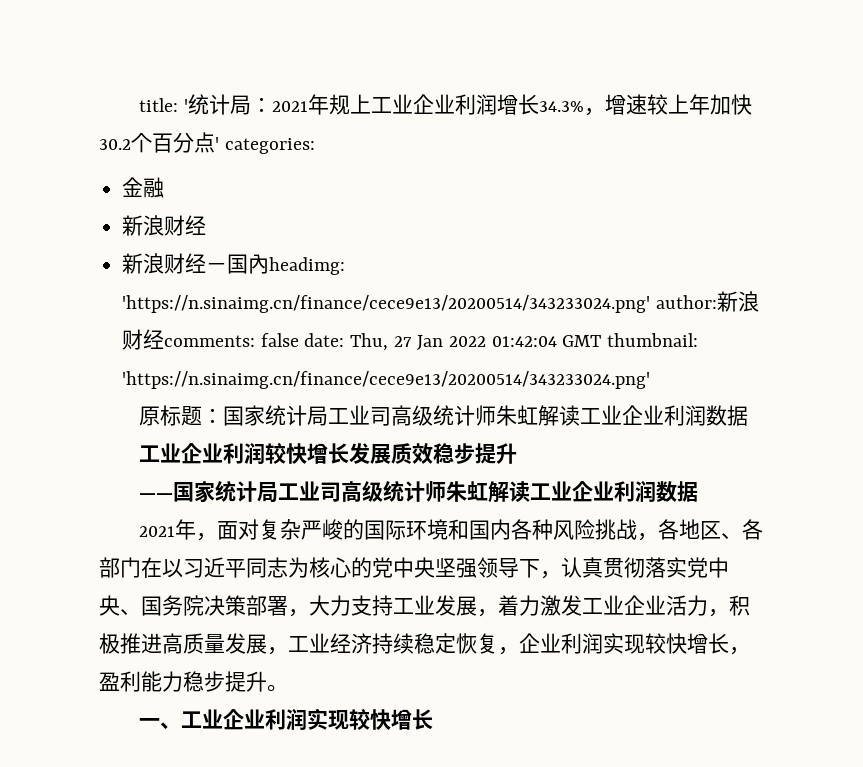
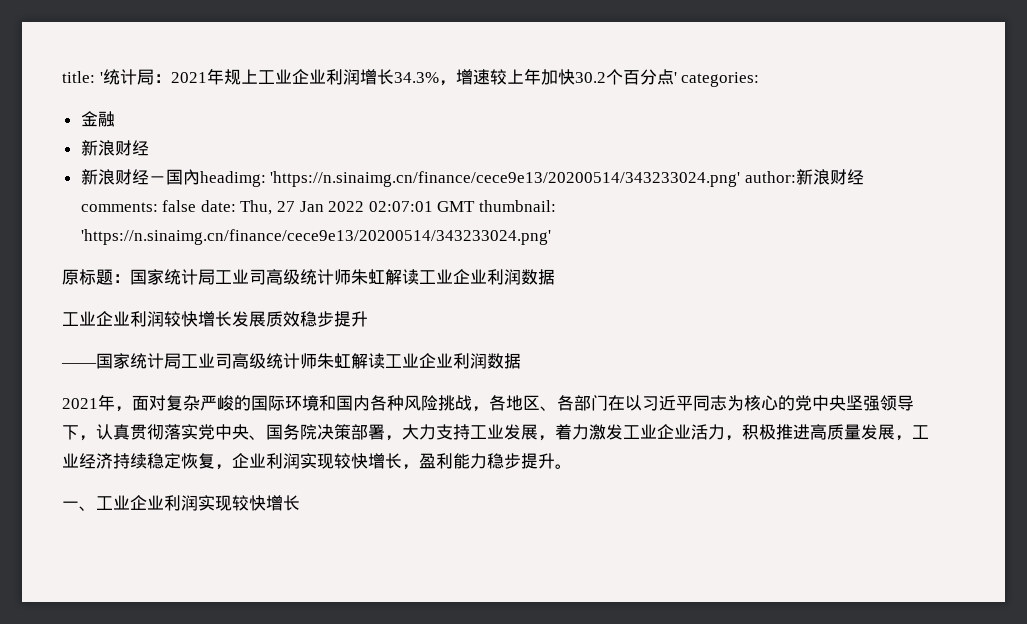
[491,336,557,347] 01:42:04 -> [368,201,433,212] 02:07:01

